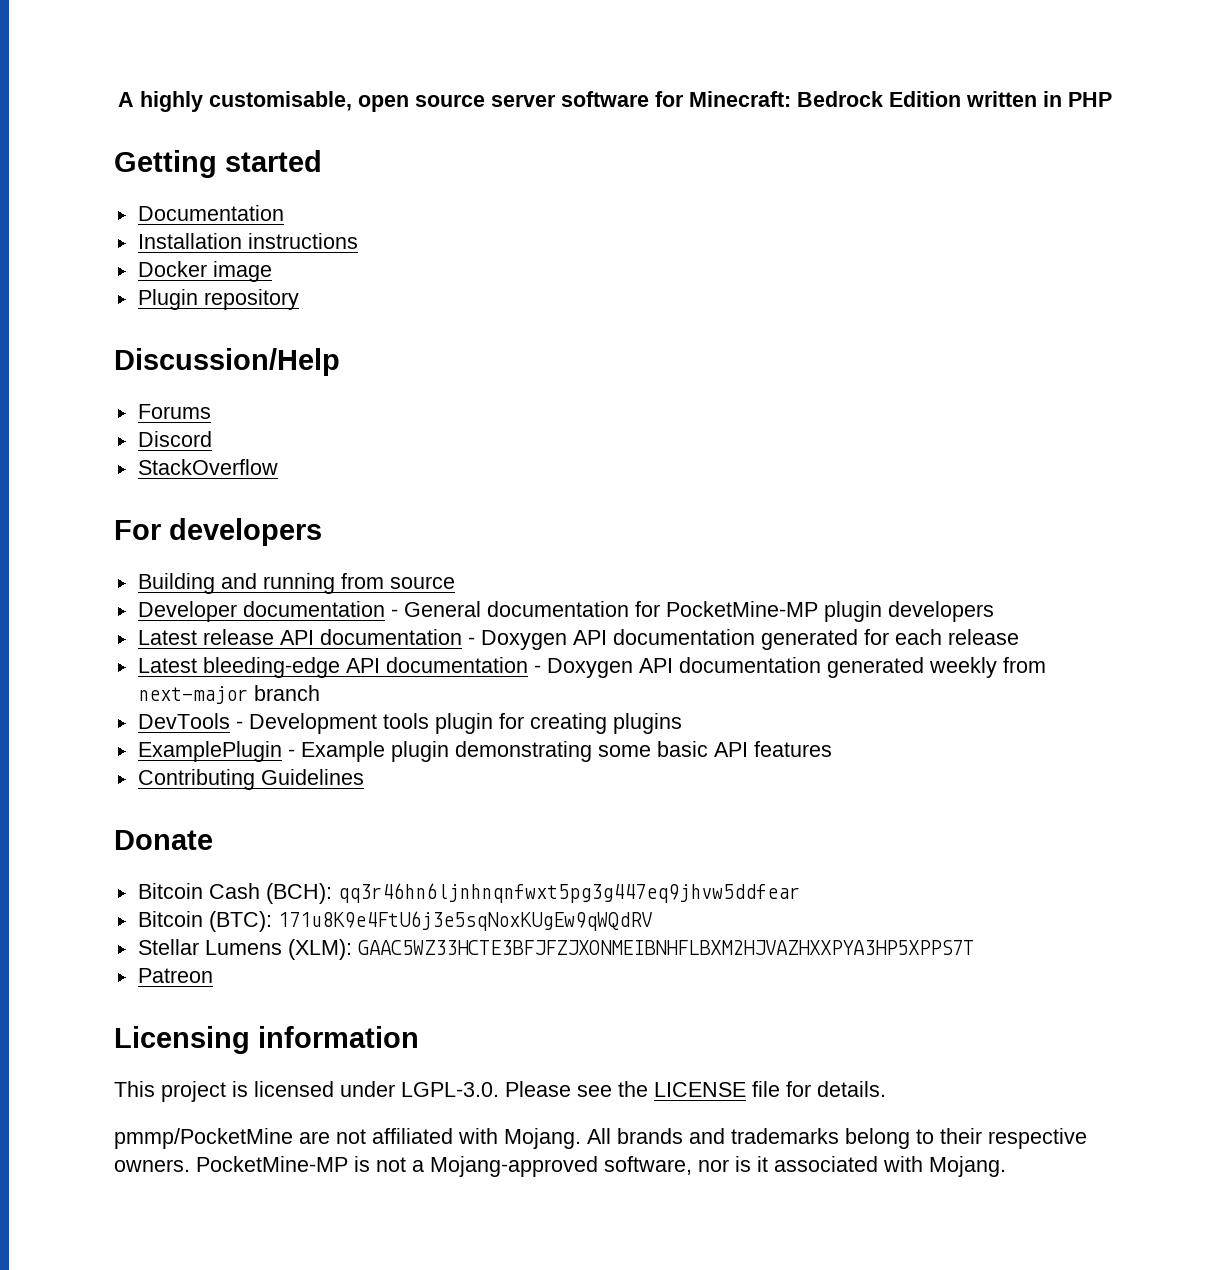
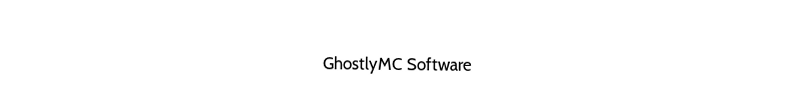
[117,91,1112,112] [114,150,322,178] [137,205,284,221] [137,233,358,249] [137,261,272,282] [137,289,299,310] [114,348,340,376] [137,404,211,419] [137,431,212,447] [137,459,278,475] [114,518,322,546] [137,573,455,594] [137,601,994,622] [137,629,1019,650] [137,657,1046,678] [137,685,320,704] [137,713,682,734] [137,741,832,762] [137,769,364,790] [114,830,213,850] [137,883,800,904] [137,911,652,932] [137,939,974,960] [137,968,213,983] [114,1026,419,1054] [114,1081,886,1102] [114,1128,1087,1149] [114,1156,1006,1177] A highly customisable, open source server software for Minecraft: Bedrock Edition written in PHP // Getting started // Documentation // Installation instructions // Docker image // Plugin repository // Discussion/Help // Forums // Discord // StackOverflow // For developers // Building and running from source // Developer documentation - General documentation for PocketMine-MP plugin developers // Latest release API documentation - Doxygen API documentation generated for each release // Latest bleeding-edge API documentation - Doxygen API documentation generated weekly from next-major branch // DevTools - Development tools plugin for creating plugins // ExamplePlugin - Example plugin demonstrating some basic API features // Contributing Guidelines // Donate // Bitcoin Cash (BCH): qq3r46hn6ljnhnqnfwxt5pg3g447eq9jhvw5ddfear // Bitcoin (BTC): 171u8K9e4FtU6j3e5sqNoxKUgEw9qWQdRV // Stellar Lumens (XLM): GAAC5WZ33HCTE3BFJFZJXONMEIBNHFLBXM2HJVAZHXXPYA3HP5XPPS7T // Patreon // Licensing information // This project is licensed under LGPL-3.0. Please see the LICENSE file for details. // pmmp/PocketMine are not affiliated with Mojang. All brands and trademarks belong to their respective owners. PocketMine-MP is not a Mojang-approved software, nor is it associated with Mojang. -> [322,56,472,75] GhostlyMC Software

